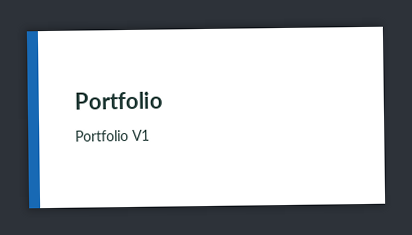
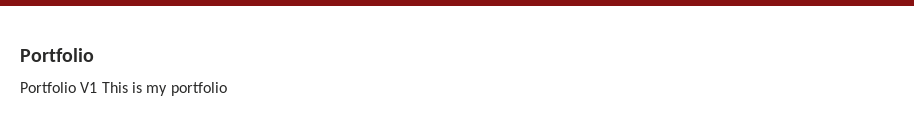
(150, 135) none -> [101,82,227,96] This is my portfolio

